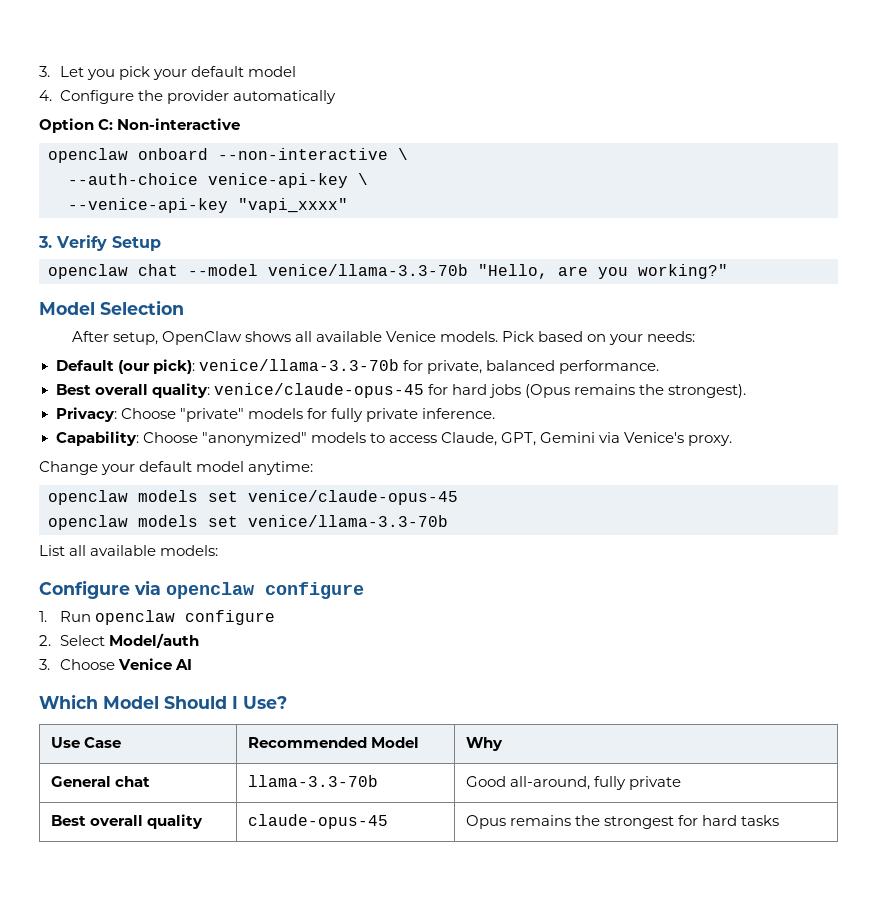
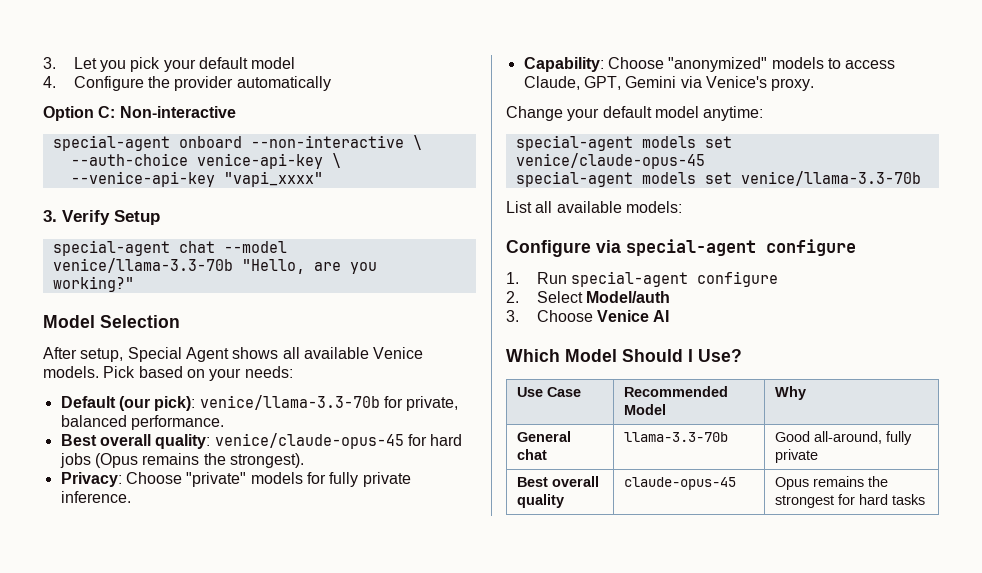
[48,148,128,163] openclaw -> [52,135,170,151] special-agent
[48,264,128,279] openclaw -> [52,240,170,256] special-agent
[161,331,242,345] OpenClaw -> [127,347,229,362] Special Agent
[48,490,128,505] openclaw -> [515,135,633,151] special-agent
[48,515,128,530] openclaw -> [515,171,633,187] special-agent
[166,582,254,599] openclaw -> [626,239,756,256] special-agent
[94,610,175,625] openclaw -> [571,271,689,287] special-agent

